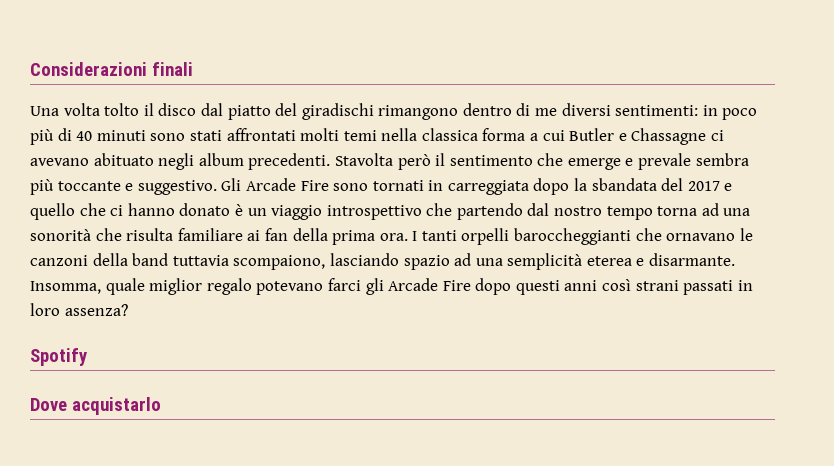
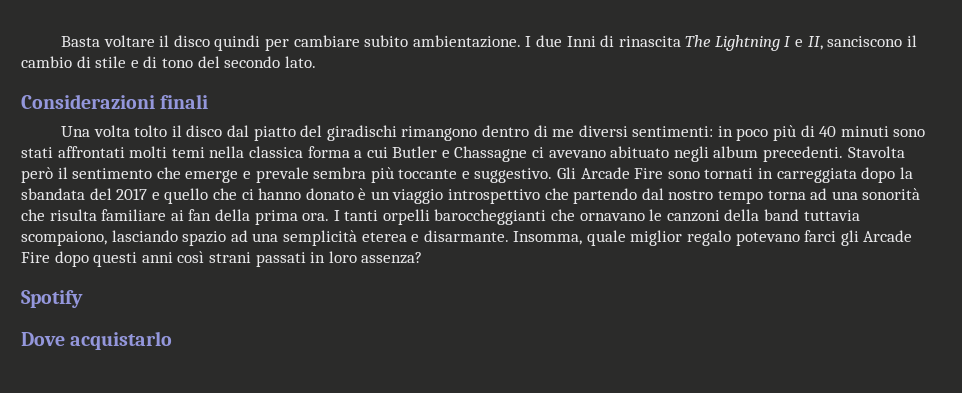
(30, 69) none -> [61,35,917,51] [21,56,316,68] Basta voltare il disco quindi per cambiare subito ambientazione. I due Inni di rinascita The Lightning I e II, sanciscono il cambio di stile e di tono del secondo lato. //

